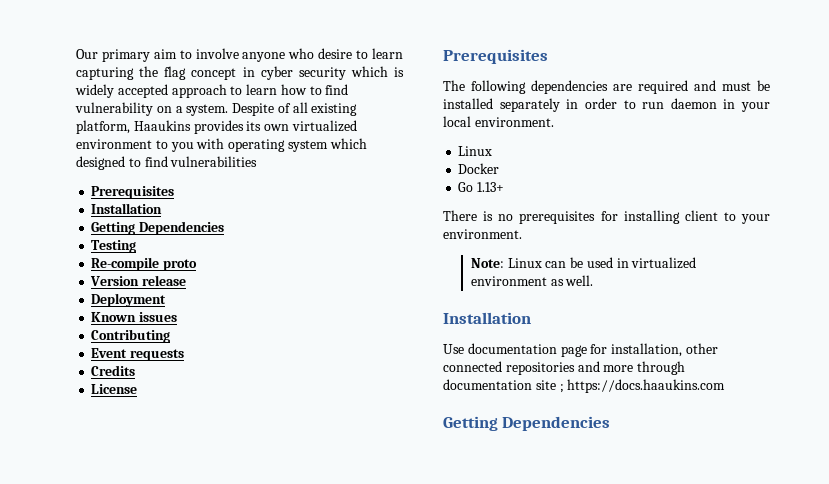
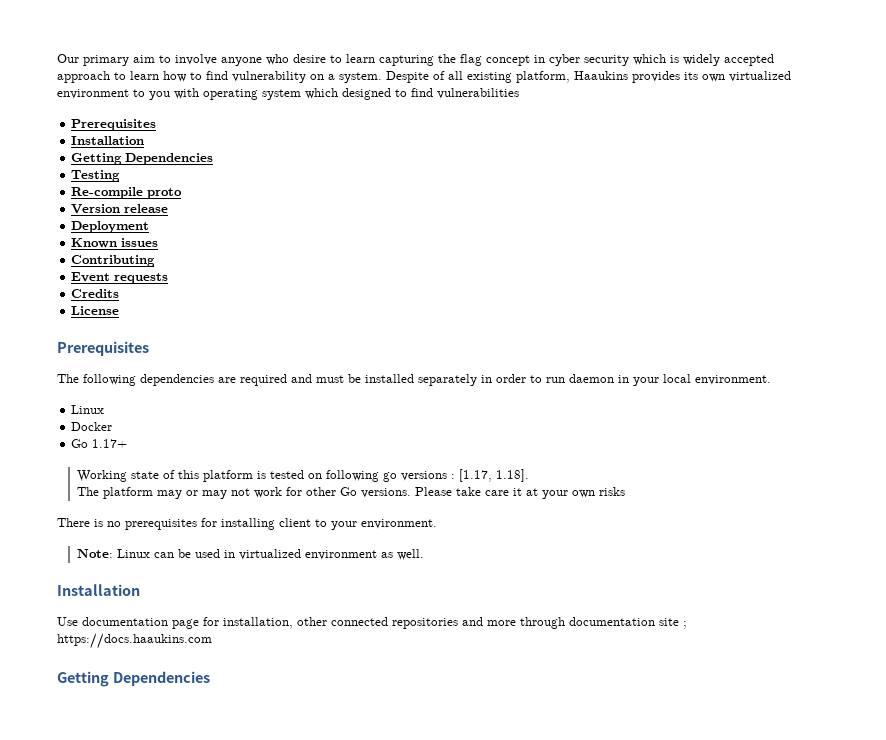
[477,182,505,192] 1.13+ -> [92,439,128,448] [76,469,529,482] [76,487,625,499] 1.17+ // Working state of this platform is tested on following go versions : [1.17, 1.18]. // The platform may or may not work for other Go versions. Please take care it at your own risks

